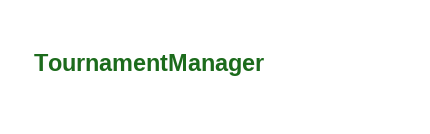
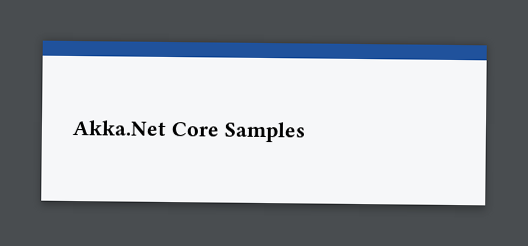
[34,54,264,76] TournamentManager -> [72,119,306,143] Akka.Net Core Samples

